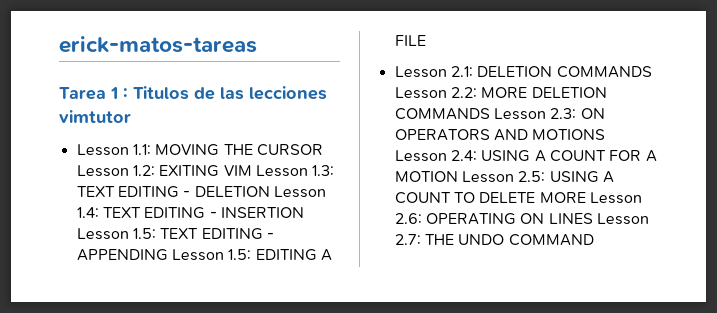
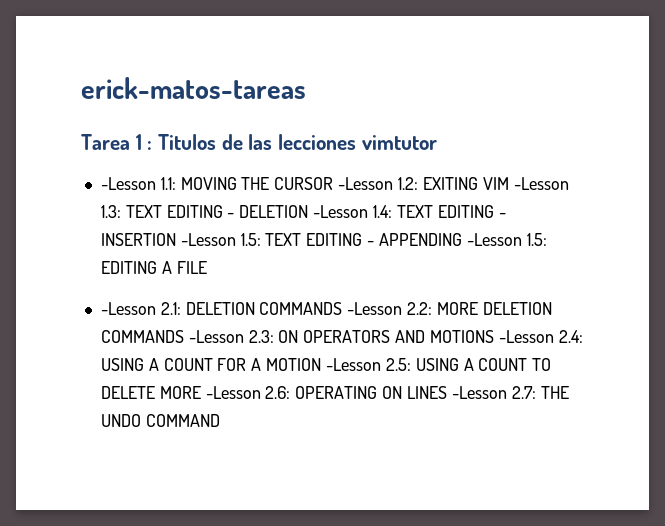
[76,144,129,156] Lesson -> [100,177,156,190] -Lesson
[76,165,129,177] Lesson -> [338,177,394,190] -Lesson
[255,165,308,177] Lesson -> [513,177,569,190] -Lesson
[273,186,326,198] Lesson -> [313,205,369,218] -Lesson
[76,228,129,240] Lesson -> [180,233,236,246] -Lesson
[171,249,224,261] Lesson -> [466,233,522,246] -Lesson
[394,66,447,78] Lesson -> [100,302,156,315] -Lesson
[394,87,447,99] Lesson -> [347,302,403,315] -Lesson
[493,108,546,120] Lesson -> [188,330,244,343] -Lesson
[394,150,447,162] Lesson -> [498,330,554,343] -Lesson
[461,171,514,183] Lesson -> [325,358,381,371] -Lesson
[589,192,642,204] Lesson -> [205,386,261,399] -Lesson
[596,213,649,225] Lesson -> [451,386,507,399] -Lesson

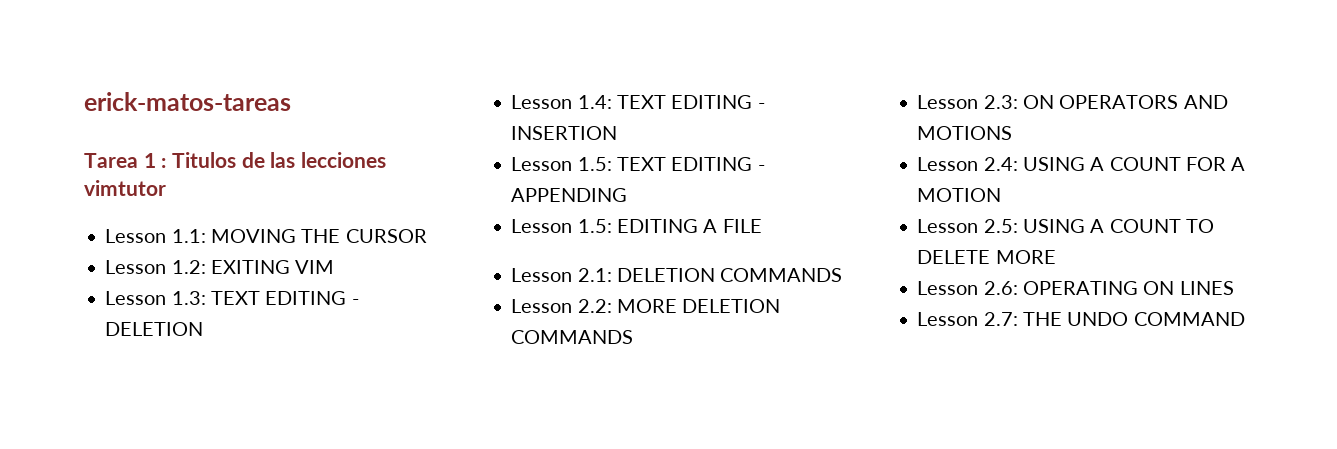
[100,177,156,190] -Lesson -> [105,229,167,243] Lesson
[338,177,394,190] -Lesson -> [105,260,167,274] // Lesson
[513,177,569,190] -Lesson -> [105,291,167,305] // Lesson
[313,205,369,218] -Lesson -> [511,95,573,109] // Lesson
[180,233,236,246] -Lesson -> [511,157,573,171] // Lesson
[466,233,522,246] -Lesson -> [511,219,573,233] // Lesson
[100,302,156,315] -Lesson -> [511,268,573,282] Lesson
[347,302,403,315] -Lesson -> [511,299,573,313] // Lesson
[188,330,244,343] -Lesson -> [917,95,979,109] // Lesson
[498,330,554,343] -Lesson -> [917,157,979,171] // Lesson
[325,358,381,371] -Lesson -> [917,219,979,233] // Lesson
[205,386,261,399] -Lesson -> [917,281,979,295] // Lesson
[451,386,507,399] -Lesson -> [917,312,979,326] // Lesson

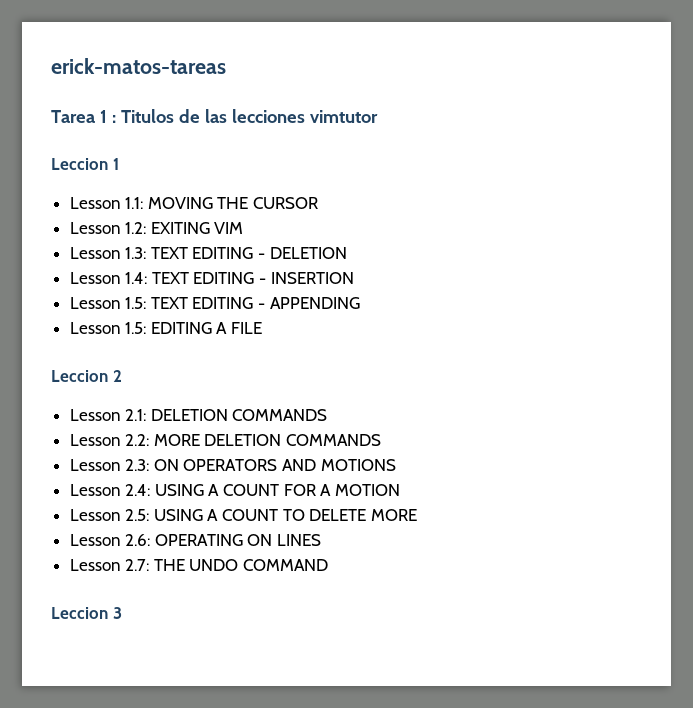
(166, 188) none -> [51,158,119,170] // Leccion 1
(762, 226) none -> [51,370,122,382] // Leccion 2
(1245, 319) none -> [51,607,122,619] // Leccion 3

